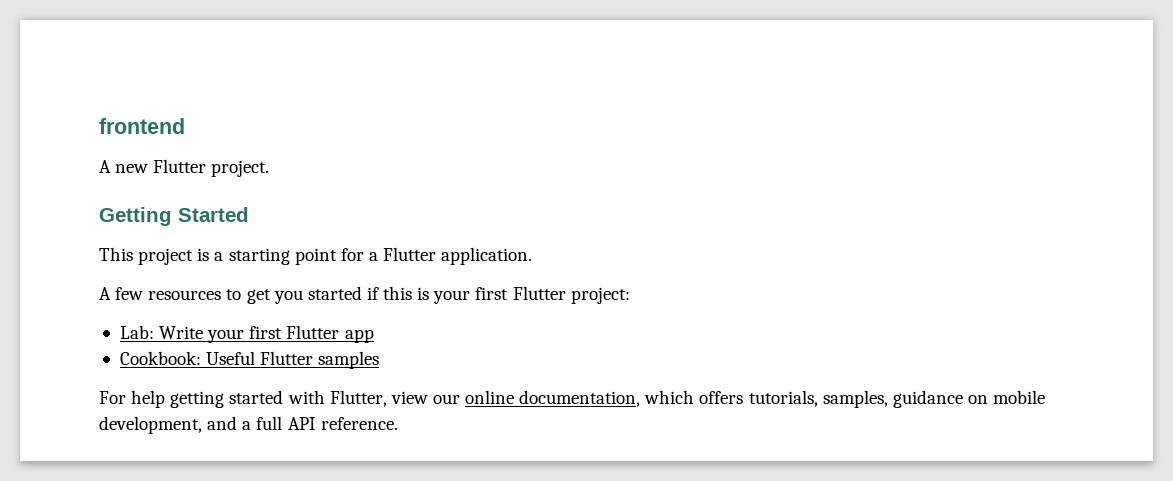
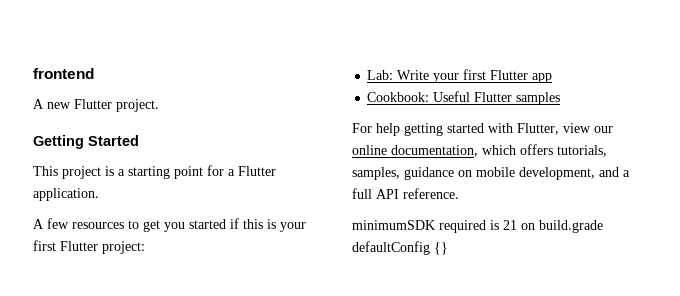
(398, 423) none -> [352,220,603,233] [352,241,448,255] // minimumSDK required is 21 on build.grade defaultConfig {}

